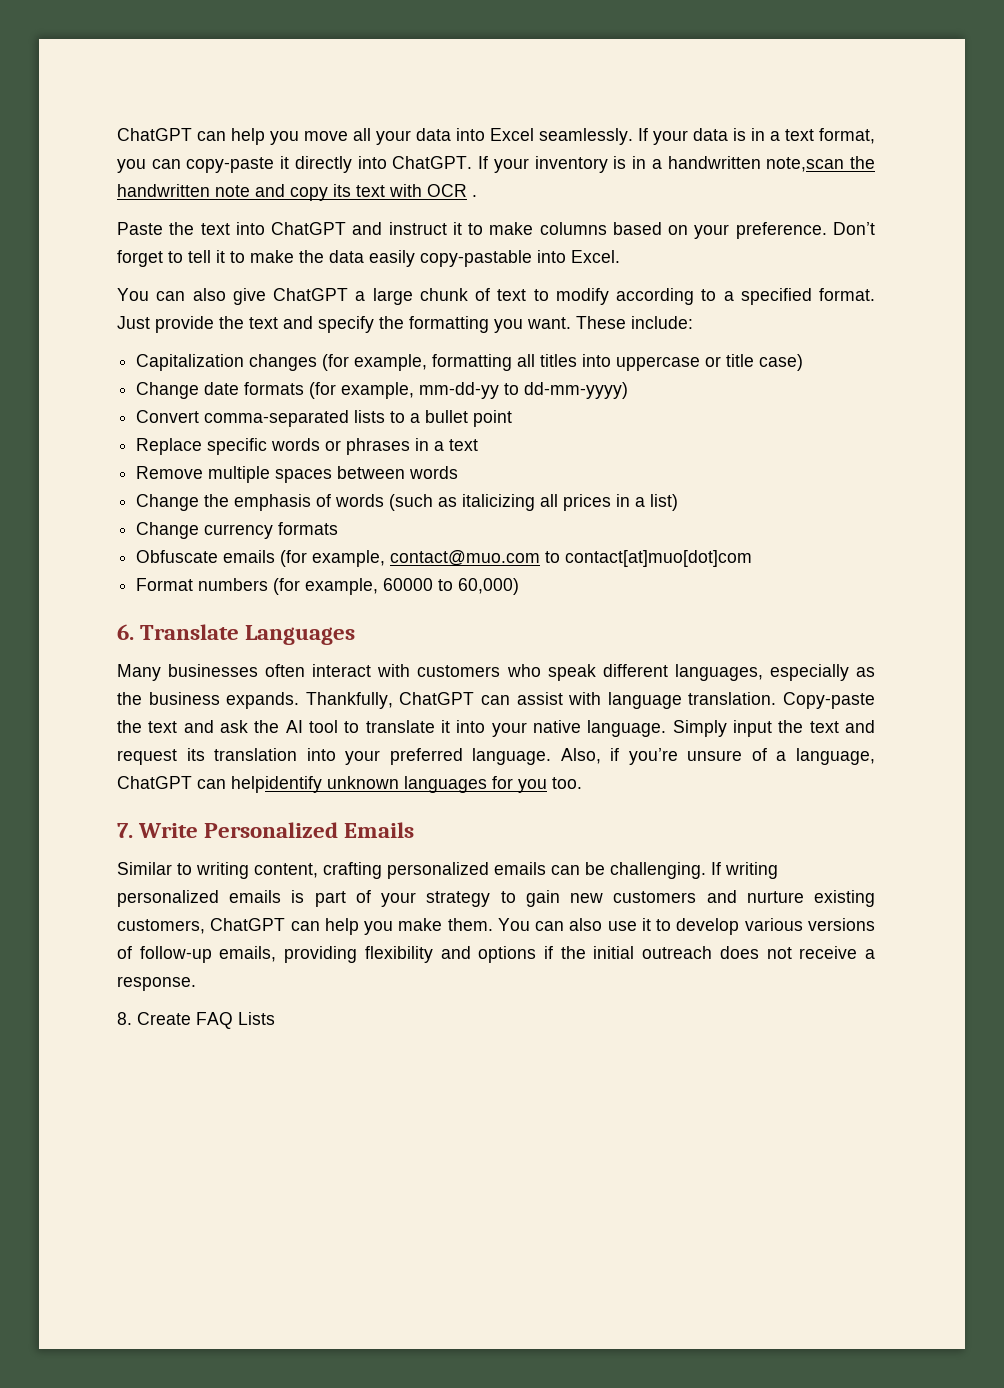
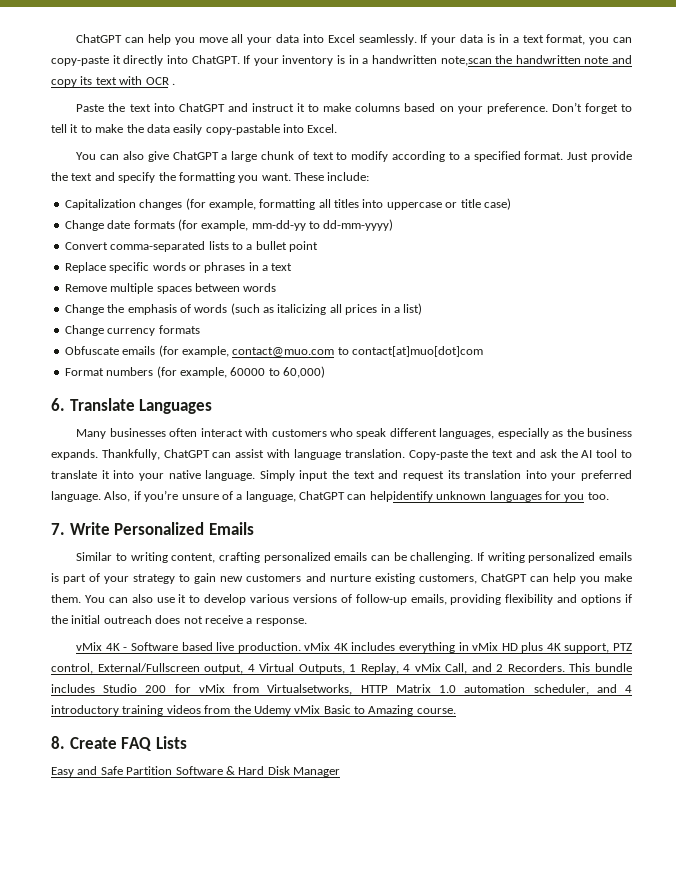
[117,1012,275,1029] 8. Create FAQ Lists -> [76,642,632,653] [51,663,633,674] [51,684,632,695] [51,705,456,716] [51,736,187,751] [51,766,340,777] vMix 4K - Software based live production. vMix 4K includes everything in vMix HD plus 4K support, PTZ control, External/Fullscreen output, 4 Virtual Outputs, 1 Replay, 4 vMix Call, and 2 Recorders. This bundle includes Studio 200 for vMix from Virtualsetworks, HTTP Matrix 1.0 automation scheduler, and 4 introductory training videos from the Udemy vMix Basic to Amazing course. // 8. Create FAQ Lists // Easy and Safe Partition Software & Hard Disk Manager

